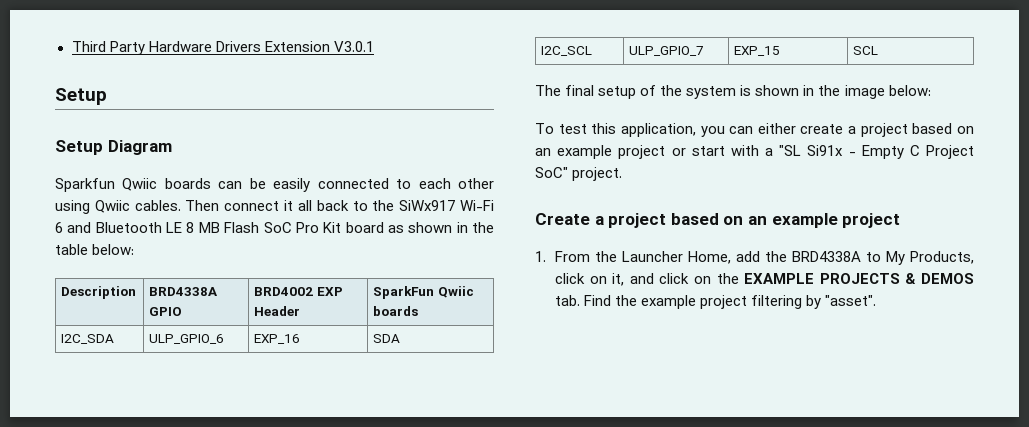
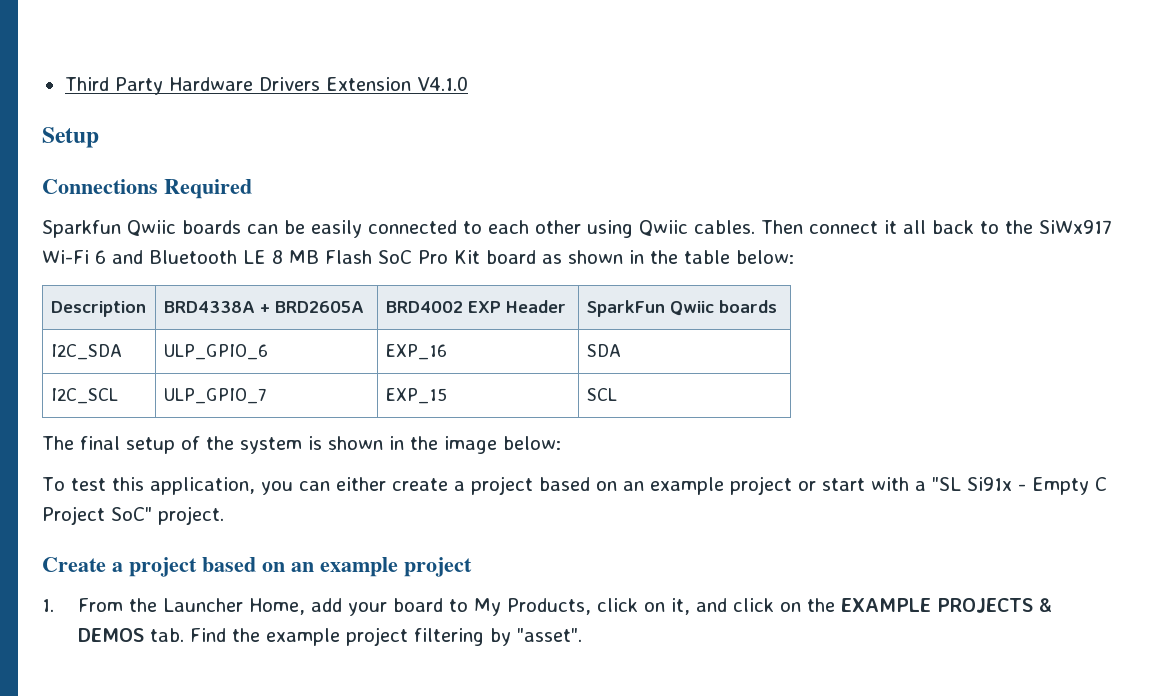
[333,41,374,52] V3.0.1 -> [416,76,468,91] V4.1.0
[55,140,172,155] Setup Diagram -> [42,179,252,199] Connections Required
[149,307,183,316] GPIO -> [259,301,364,313] + BRD2605A
[765,251,862,262] the BRD4338A -> [348,598,444,616] your board

